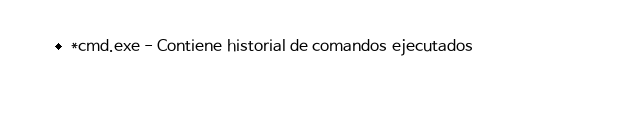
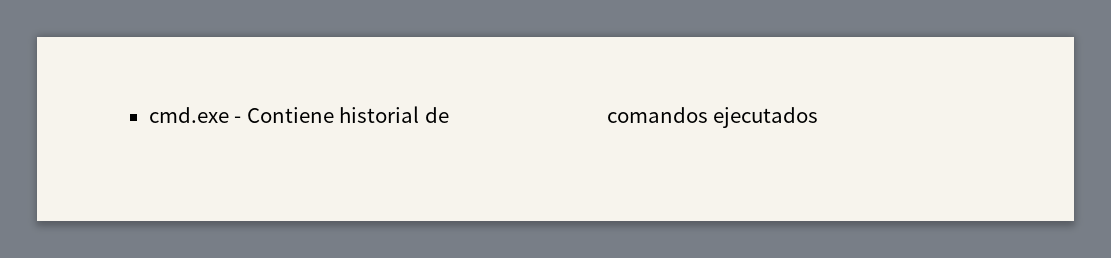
[70,39,140,52] *cmd.exe -> [148,107,229,123] cmd.exe

